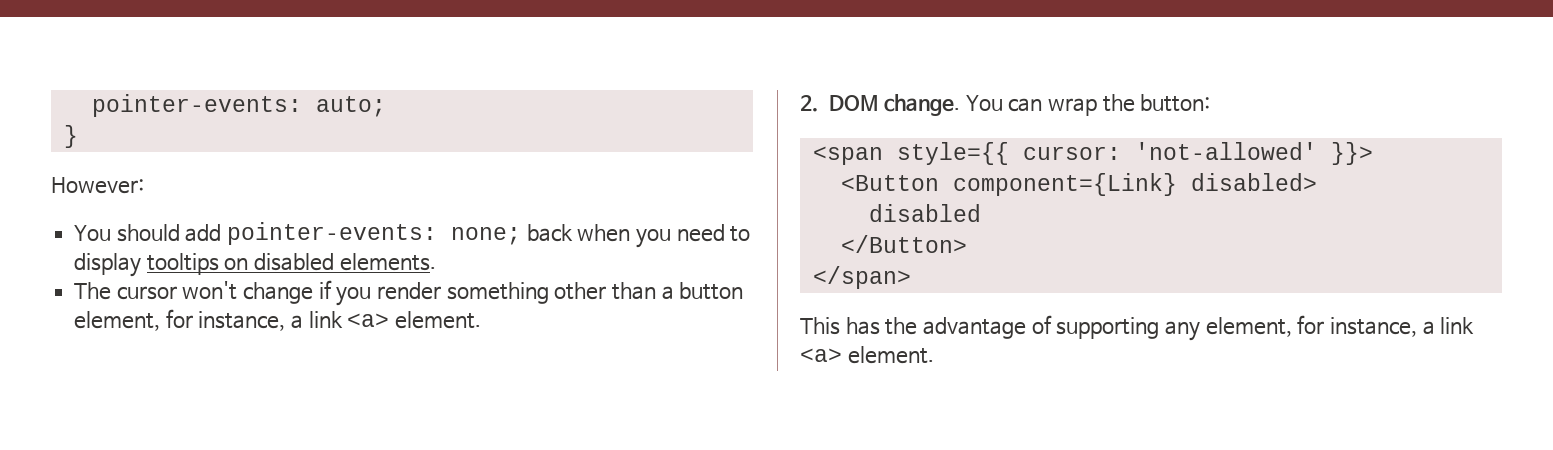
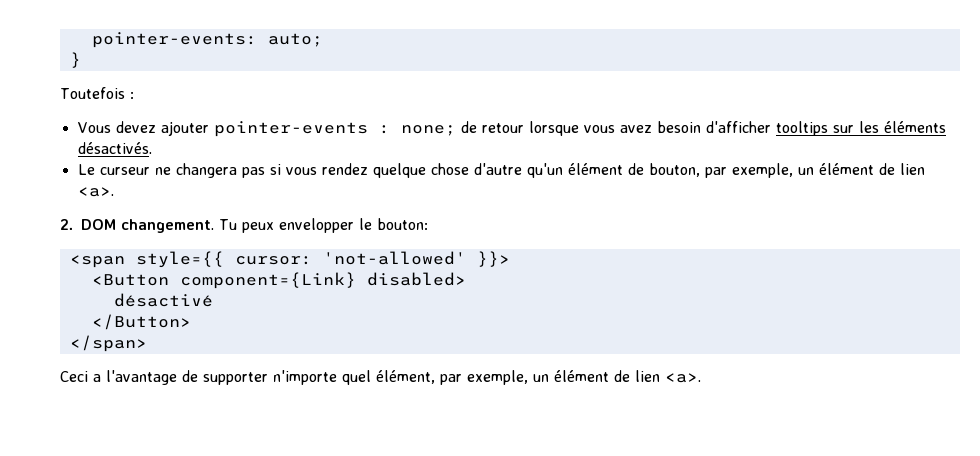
[51,177,144,194] [74,222,751,248] [74,253,436,277] [74,280,744,306] [74,309,482,331] [800,94,1211,116] However: // You should add pointer-events: none; back when you need to display tooltips on disabled elements. // The cursor won't change if you render something other than a button element, for instance, a link <a> element. // 2. DOM change. You can wrap the button: -> [60,87,134,99] [77,121,946,137] [77,142,152,154] [77,163,925,178] [77,187,114,197] [60,218,428,233] Toutefois : // Vous devez ajouter pointer-events : none; de retour lorsque vous avez besoin d'afficher tooltips sur les éléments désactivés. // Le curseur ne changera pas si vous rendez quelque chose d'autre qu'un élément de bouton, par exemple, un élément de lien <a>. // 2. DOM changement. Tu peux envelopper le bouton:
[868,204,981,222] disabled -> [113,293,213,307] désactivé
[800,315,1475,341] [800,346,934,364] This has the advantage of supporting any element, for instance, a link <a> element. -> [60,370,701,385] Ceci a l'avantage de supporter n'importe quel élément, par exemple, un élément de lien <a>.

